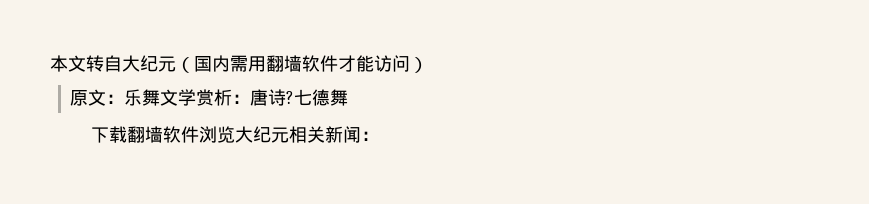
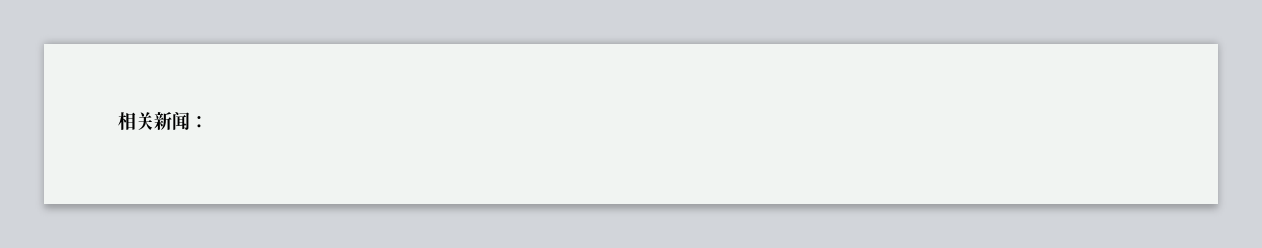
[50,55,428,73] [70,89,349,106] [90,126,289,143] 本文转自大纪元（国内需用翻墙软件才能访问） // 原文：乐舞文学赏析：唐诗?七德舞 // 下载翻墙软件浏览大纪元 -> (118, 121) none

